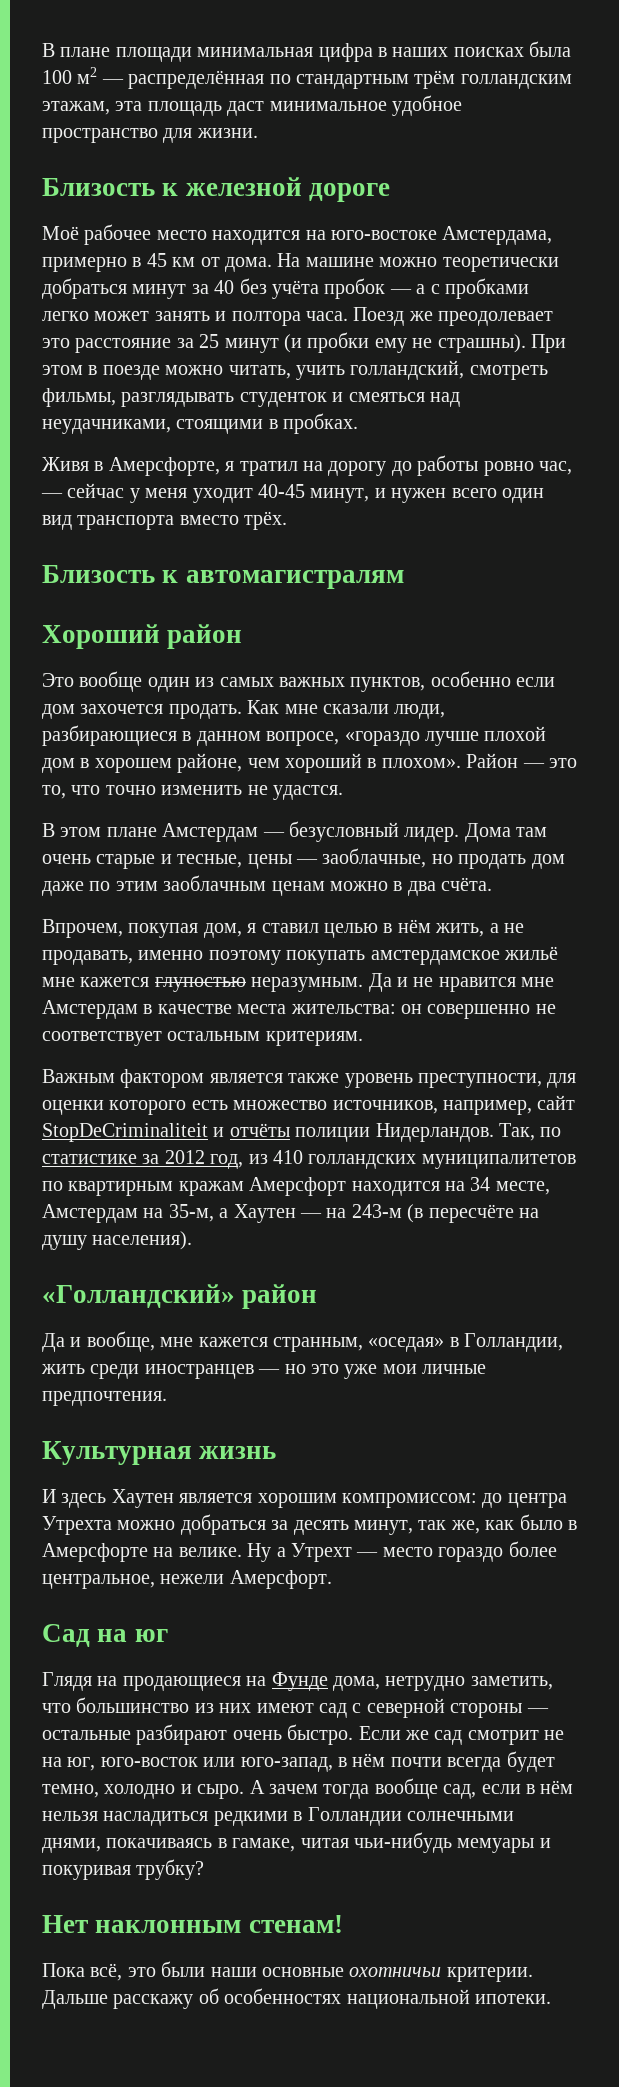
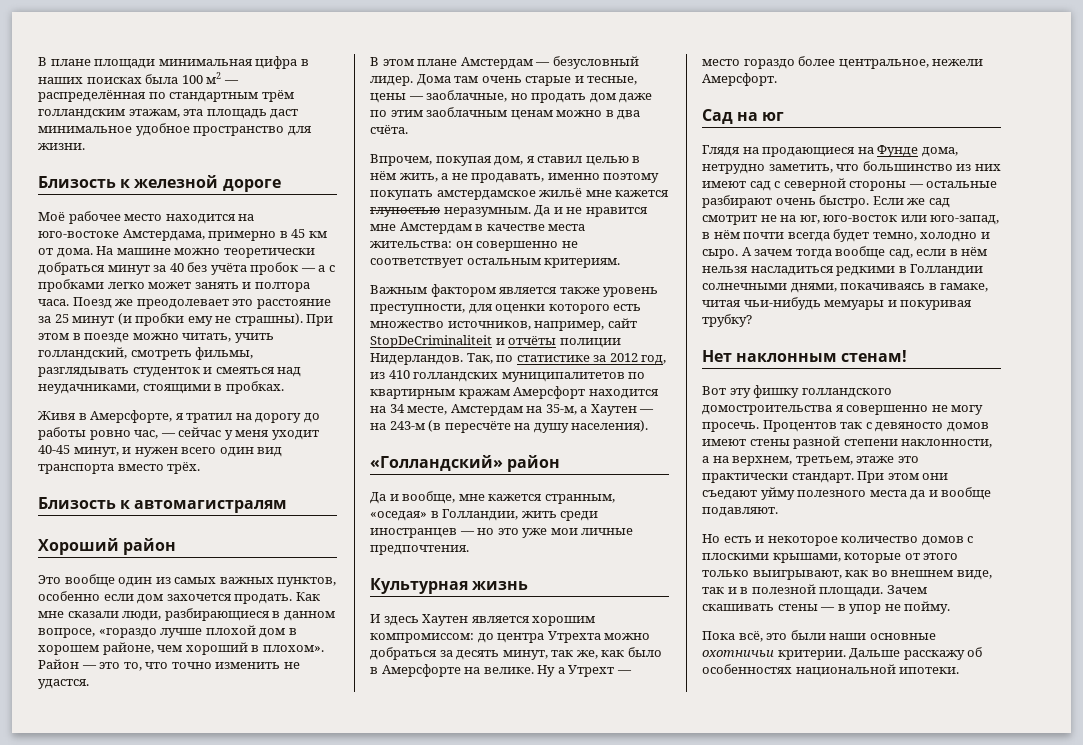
(343, 1924) none -> [702,385,892,398] [702,405,984,415] [702,420,989,432] [702,436,993,449] [702,456,919,466] [702,471,949,483] [702,487,992,500] [702,507,778,517] [702,534,974,546] [702,553,959,563] [702,570,992,580] [702,584,927,597] [702,601,951,614] // Вот эту фишку голландского домостроительства я совершенно не могу просечь. Процентов так с девяносто домов имеют стены разной степени наклонности, а на верхнем, третьем, этаже это практически стандарт. При этом они съедают уйму полезного места да и вообще подавляют. // Но есть и некоторое количество домов с плоскими крышами, которые от этого только выигрывают, как во внешнем виде, так и в полезной площади. Зачем скашивать стены — в упор не пойму.

